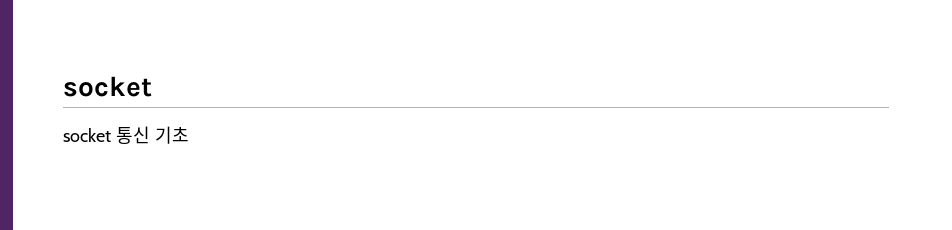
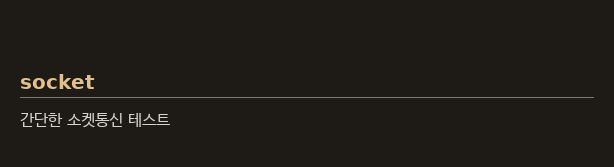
[63,126,189,144] socket 통신 기초 -> [20,112,170,128] 간단한 소켓통신 테스트

